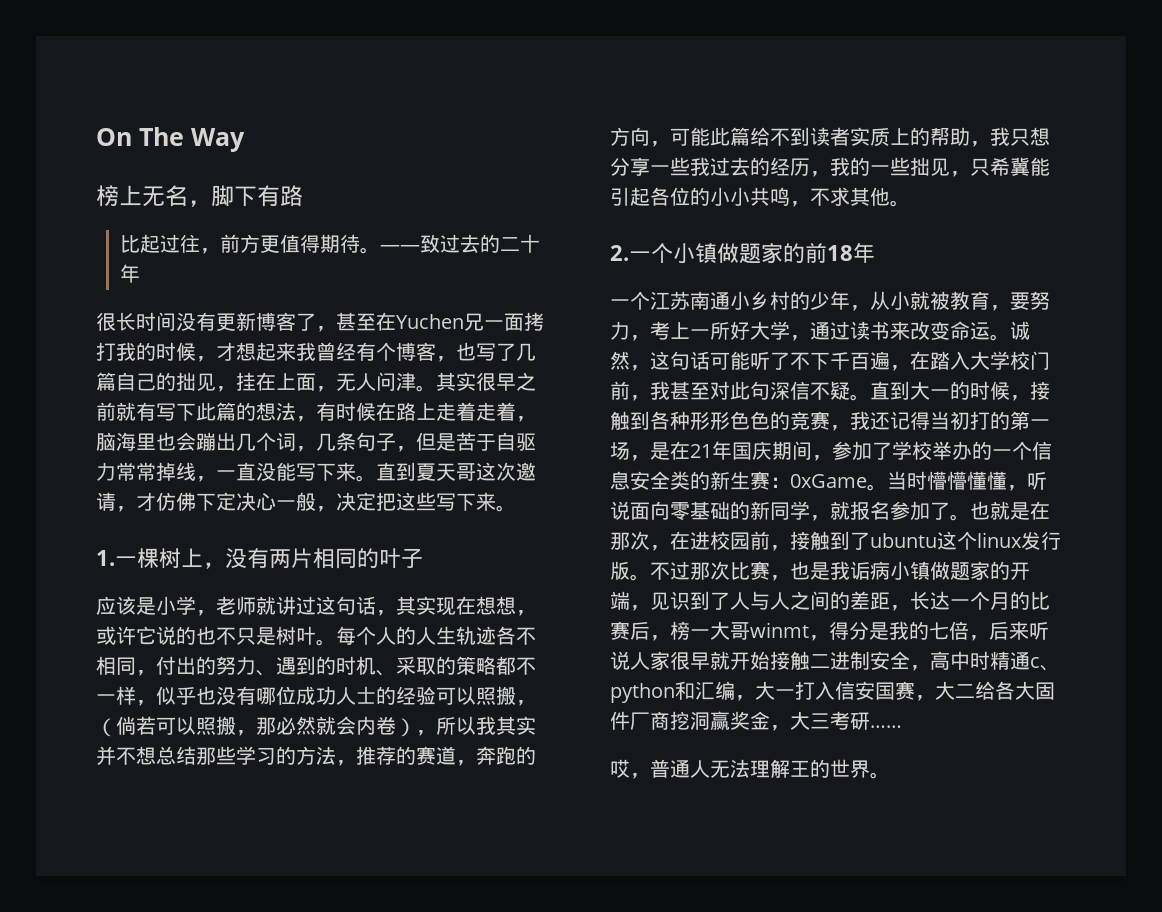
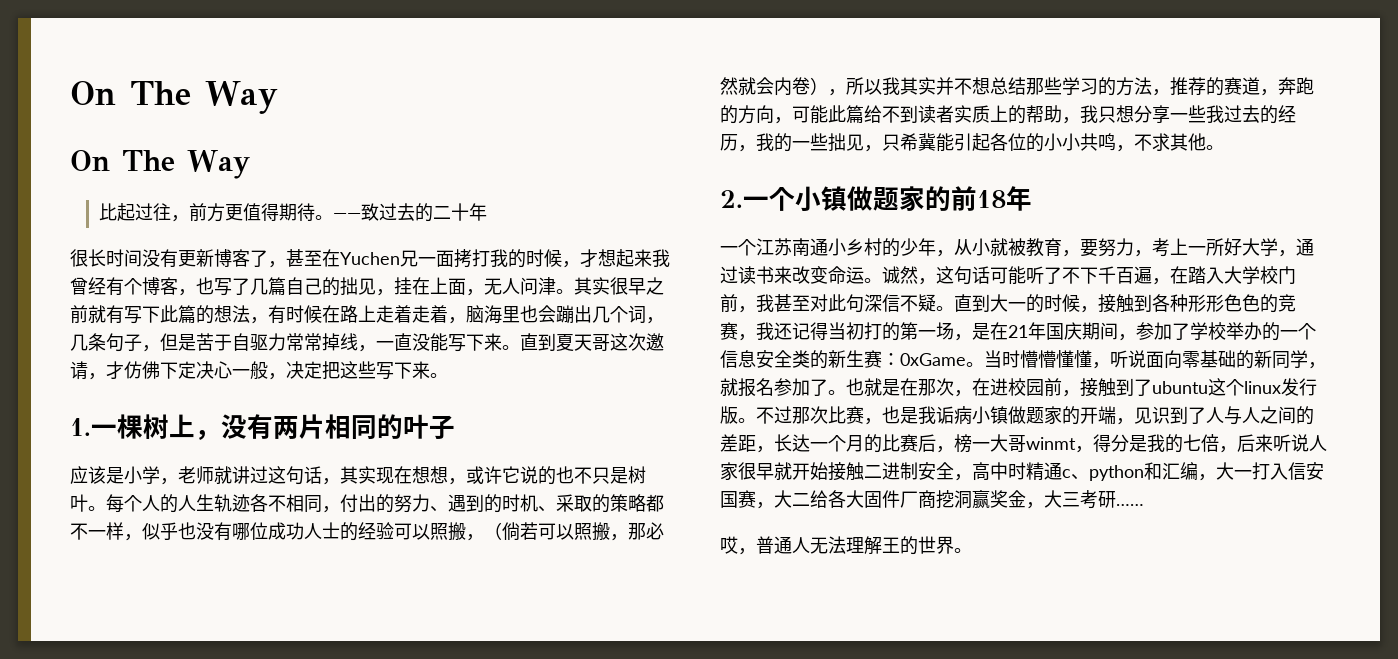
[96,127,245,152] [96,185,303,207] On The Way // 榜上无名，脚下有路 -> [70,81,278,114] [70,150,250,179] On The Way // On The Way

